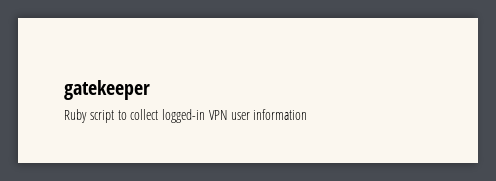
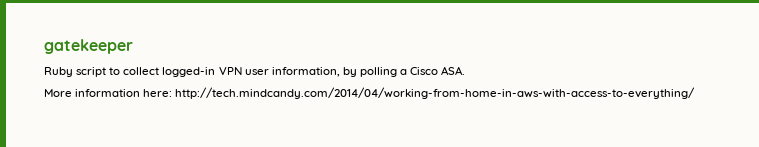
[253,109,308,120] information -> [271,66,466,77] [44,87,696,99] information, by polling a Cisco ASA. // More information here: http://tech.mindcandy.com/2014/04/working-from-home-in-aws-with-access-to-everything/

